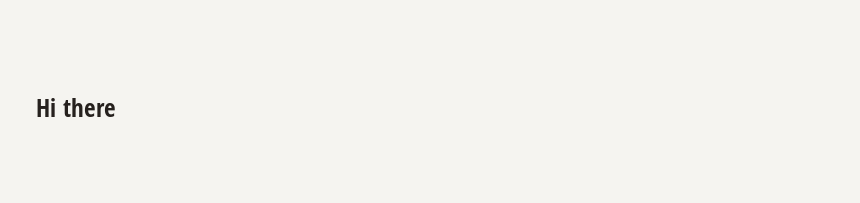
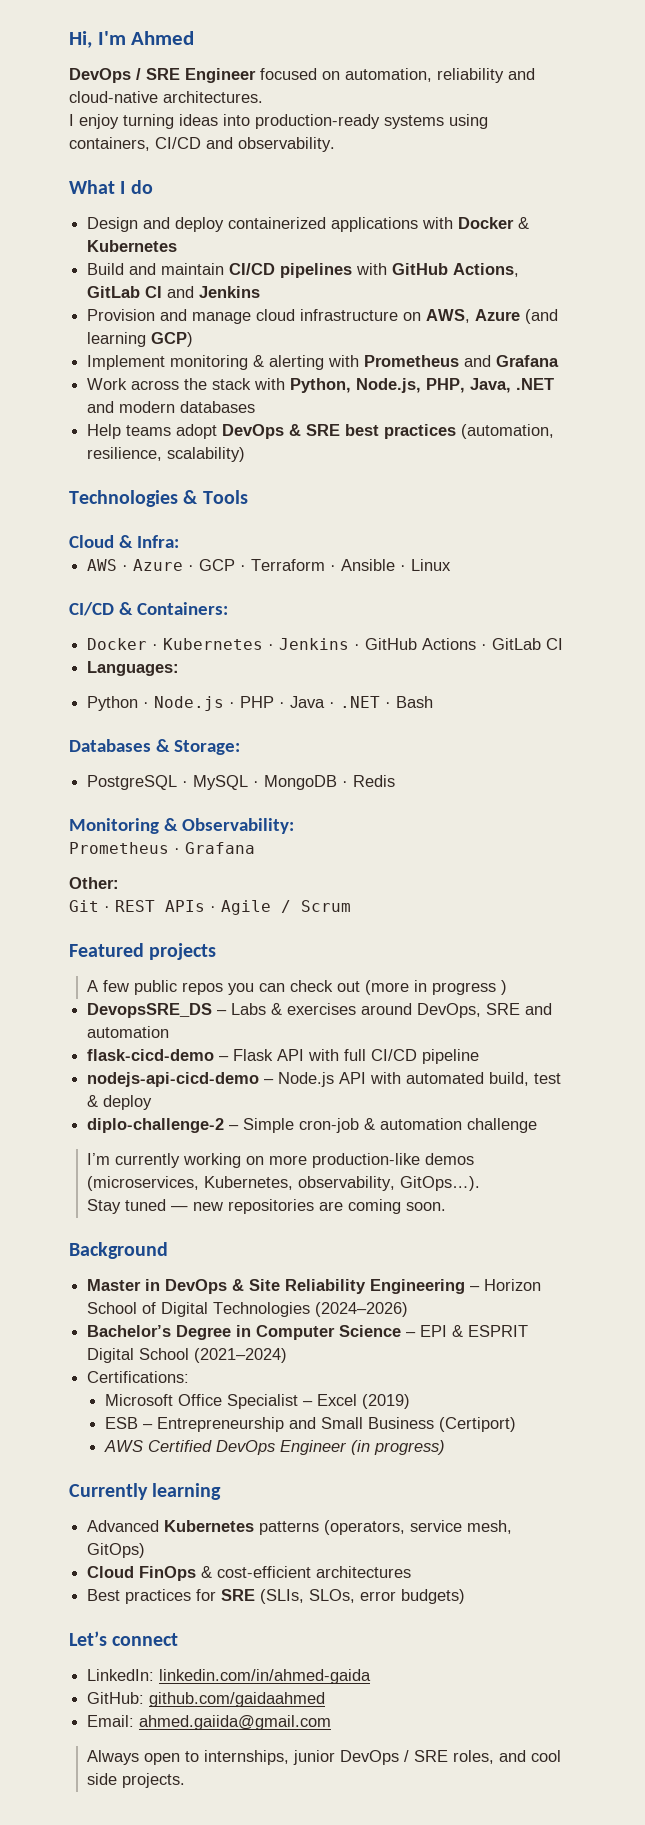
[36,98,116,117] Hi there -> [69,31,195,48] [69,68,535,83] [69,91,263,103] [69,114,488,129] [69,137,335,152] [69,180,153,194] [87,217,530,232] [87,240,178,252] [87,263,520,278] [87,286,261,298] [87,309,559,324] [87,332,194,347] [87,355,560,370] [87,378,555,393] [87,401,256,413] [87,424,555,439] [87,447,246,462] [69,490,248,507] [69,535,179,548] [87,559,452,571] [69,602,228,616] [87,638,564,650] [87,661,180,676] [87,696,434,711] [69,739,240,755] [87,775,396,790] [69,818,294,834] [69,842,255,854] [69,877,119,889] [69,900,351,915] [69,943,217,960] [87,980,508,995] [87,1003,553,1018] [87,1026,170,1038] [87,1049,480,1064] [87,1072,562,1087] [87,1095,153,1110] [87,1118,538,1133] [87,1153,475,1168] [87,1176,481,1191] [87,1199,447,1214] [69,1242,168,1259] [87,1279,542,1294] [87,1302,409,1317] [87,1325,529,1340] [87,1348,288,1363] [87,1371,190,1383] [105,1394,411,1409] [105,1417,517,1432] [104,1440,446,1455] [69,1483,222,1500] [87,1520,513,1535] [87,1543,146,1558] [87,1566,412,1581] [87,1589,466,1604] [69,1631,179,1646] [87,1669,372,1684] [87,1692,326,1707] [87,1715,332,1730] [87,1750,562,1765] [87,1773,186,1788] Hi, I'm Ahmed // DevOps / SRE Engineer focused on automation, reliability and cloud-native architectures. // I enjoy turning ideas into production-ready systems using containers, CI/CD and observability. // What I do // Design and deploy containerized applications with Docker & Kubernetes // Build and maintain CI/CD pipelines with GitHub Actions, GitLab CI and Jenkins // Provision and manage cloud infrastructure on AWS, Azure (and learning GCP) // Implement monitoring & alerting with Prometheus and Grafana // Work across the stack with Python, Node.js, PHP, Java, .NET and modern databases // Help teams adopt DevOps & SRE best practices (automation, resilience, scalability) // Technologies & Tools // Cloud & Infra: // AWS · Azure · GCP · Terraform · Ansible · Linux // CI/CD & Containers: // Docker · Kubernetes · Jenkins · GitHub Actions · GitLab CI // Languages: // Python · Node.js · PHP · Java · .NET · Bash // Databases & Storage: // PostgreSQL · MySQL · MongoDB · Redis // Monitoring & Observability: // Prometheus · Grafana // Other: // Git · REST APIs · Agile / Scrum // Featured projects // A few public repos you can check out (more in progress ) // DevopsSRE_DS – Labs & exercises around DevOps, SRE and automation // flask-cicd-demo – Flask API with full CI/CD pipeline // nodejs-api-cicd-demo – Node.js API with automated build, test & deploy // diplo-challenge-2 – Simple cron-job & automation challenge // I’m currently working on more production-like demos (microservices, Kubernetes, observability, GitOps…). // Stay tuned — new repositories are coming soon. // Background // Master in DevOps & Site Reliability Engineering – Horizon School of Digital Technologies (2024–2026) // Bachelor’s Degree in Computer Science – EPI & ESPRIT Digital School (2021–2024) // Certifications: // Microsoft Office Specialist – Excel (2019) // ESB – Entrepreneurship and Small Business (Certiport) // AWS Certified DevOps Engineer (in progress) // Currently learning // Advanced Kubernetes patterns (operators, service mesh, GitOps) // Cloud FinOps & cost-efficient architectures // Best practices for SRE (SLIs, SLOs, error budgets) // Let’s connect // LinkedIn: linkedin.com/in/ahmed-gaida // GitHub: github.com/gaidaahmed // Email: ahmed.gaiida@gmail.com // Always open to internships, junior DevOps / SRE roles, and cool side projects.

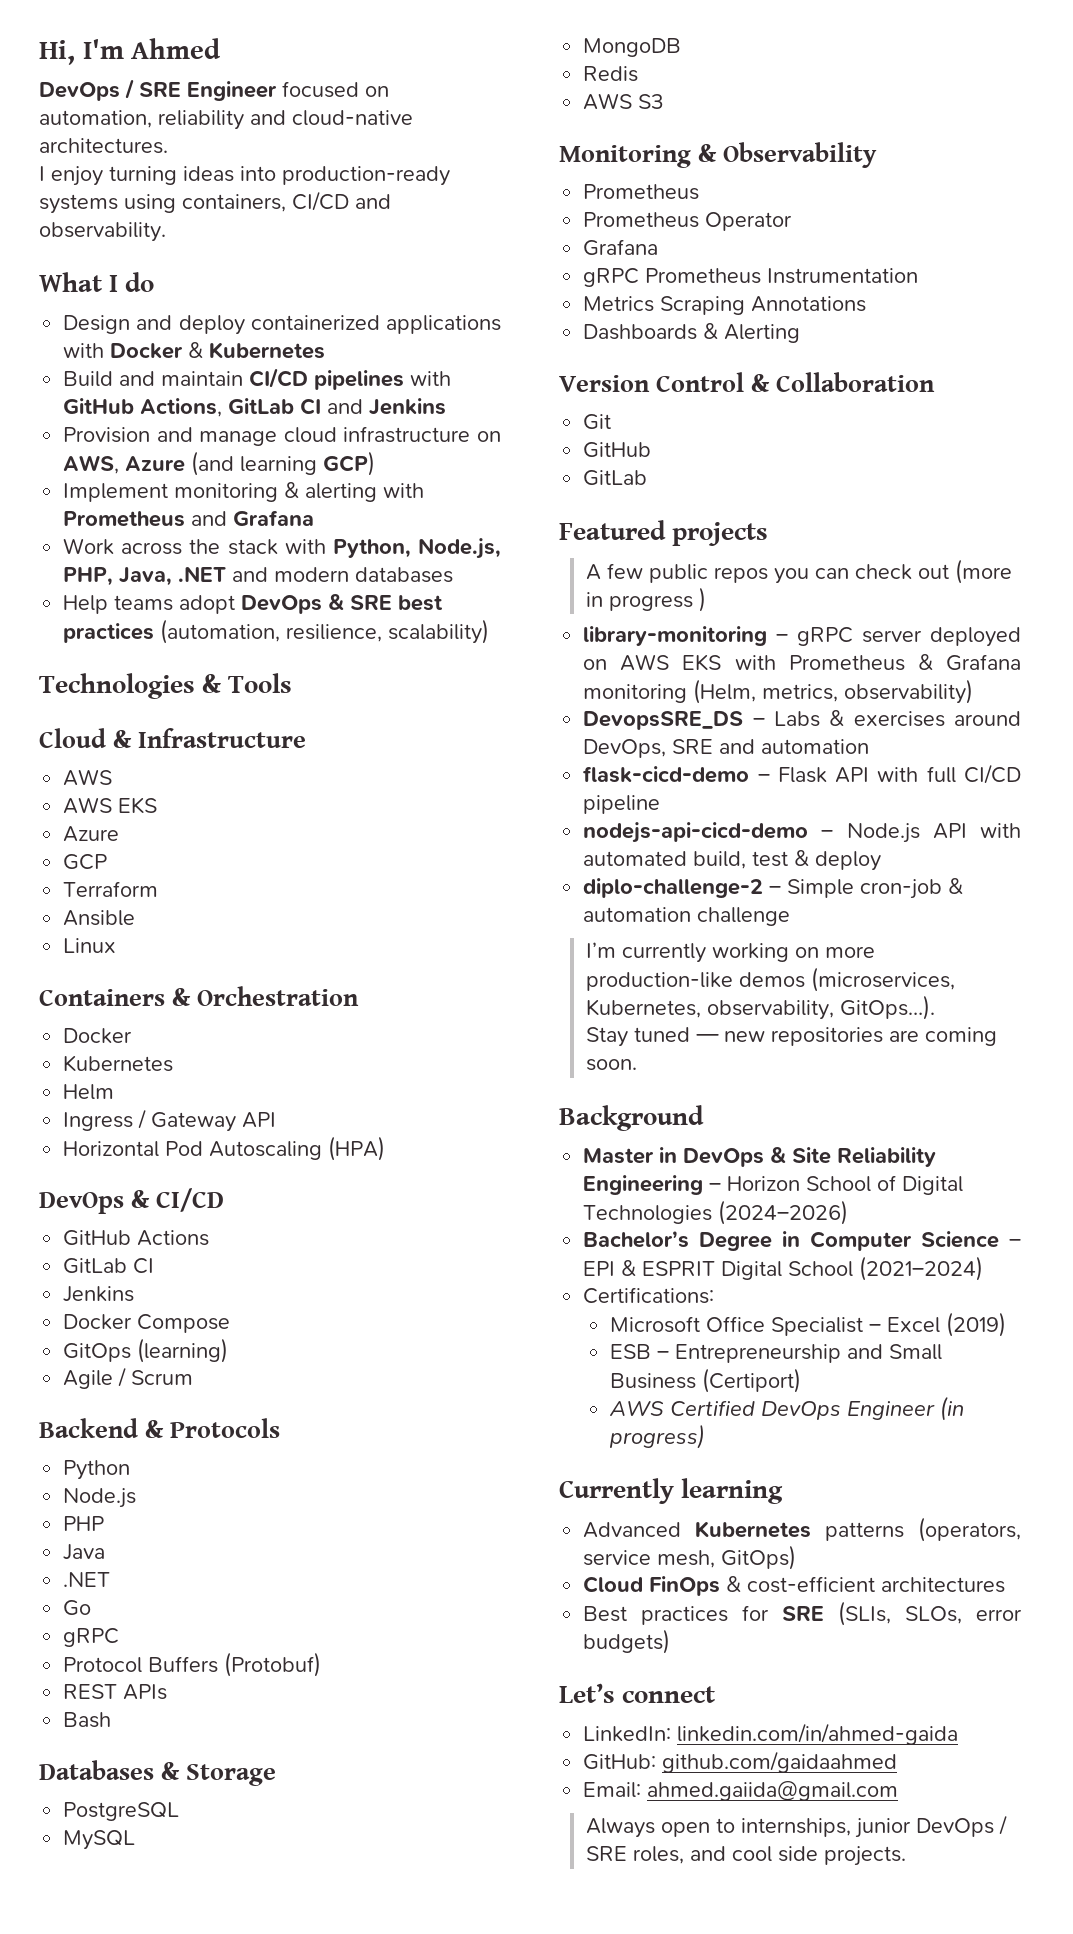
[136,535,179,548] [87,559,195,571] Infra: // AWS · Azure · -> [138,728,306,748] [63,769,113,786] [63,797,158,814] [63,826,120,842] Infrastructure // AWS // AWS EKS // Azure //
[240,565,247,571] · -> (108, 862) //
[330,565,337,571] · -> (159, 889) //
[400,565,407,571] · -> (136, 918) //
[69,602,228,616] [87,638,361,650] CI/CD & Containers: // Docker · Kubernetes · Jenkins · -> [39,986,359,1006] [63,1028,133,1044] [63,1055,174,1072] [63,1084,115,1100] [63,1109,277,1132] [63,1136,386,1161] [39,1188,224,1214] Containers & Orchestration // Docker // Kubernetes // Helm // Ingress / Gateway API // Horizontal Pod Autoscaling (HPA) // DevOps & CI/CD //
[481,644,488,650] · -> (210, 1238) //
[87,661,180,676] Languages: -> [63,1286,135,1302] [63,1314,231,1333] [63,1338,229,1363] [63,1367,194,1389] [39,1418,280,1438] Jenkins // Docker Compose // GitOps (learning) // Agile / Scrum // Backend & Protocols
[143,696,236,711] · Node.js · -> [63,1488,137,1508] // Node.js //
[279,702,286,708] · -> (105, 1523) //
[329,696,392,708] · .NET · -> [63,1572,111,1587] [63,1600,92,1616] [63,1628,120,1647] [63,1652,322,1677] [63,1684,168,1700] // .NET // Go // gRPC // Protocol Buffers (Protobuf) // REST APIs //
[173,740,240,755] Storage: -> [186,1764,276,1786] Storage
[182,781,189,787] · -> (180, 1811) //
[253,781,260,787] · -> (136, 1840) //
[342,781,349,787] · -> (682, 47) //
(396, 781) none -> [583,93,665,110] // AWS S3
[181,818,294,834] [69,842,255,854] [69,877,119,889] [69,900,351,915] Observability: // Prometheus · Grafana // Other: // Git · REST APIs · Agile / Scrum -> [723,142,877,168] [583,184,700,200] [583,212,793,231] [583,239,659,256] [583,268,919,287] [583,296,867,315] [583,323,801,343] [559,372,935,392] [583,414,612,430] [583,442,652,458] [583,470,648,486] Observability // Prometheus // Prometheus Operator // Grafana // gRPC Prometheus Instrumentation // Metrics Scraping Annotations // Dashboards & Alerting // Version Control & Collaboration // Git // GitHub // GitLab
(508, 987) none -> [583,626,1021,647] [583,654,1021,671] [583,679,974,704] // library-monitoring – gRPC server deployed on AWS EKS with Prometheus & Grafana monitoring (Helm, metrics, observability)

